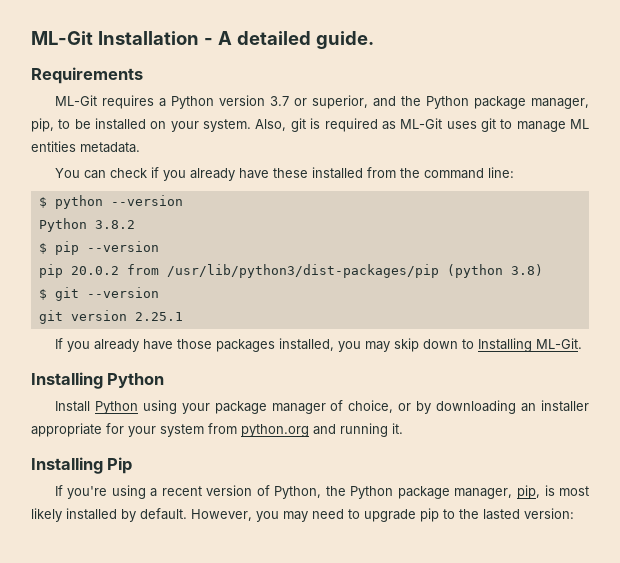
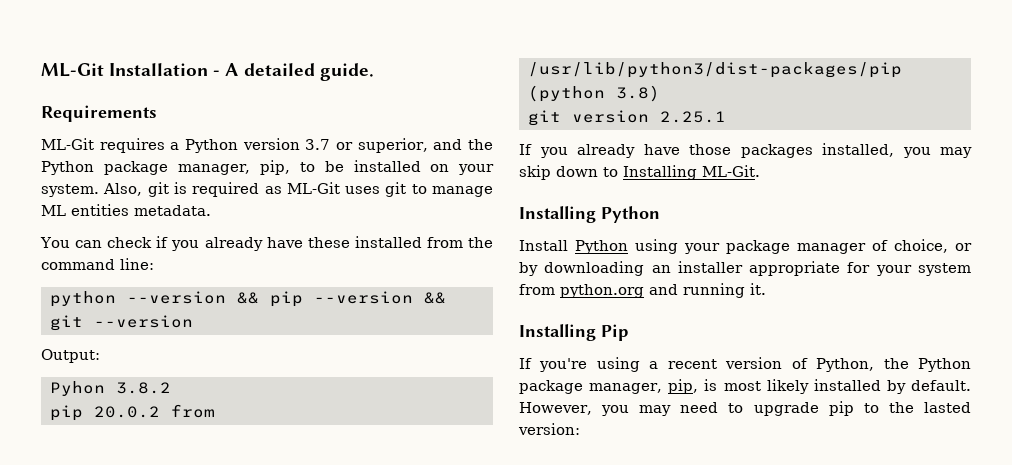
[38,197,47,208] $ -> (154, 264) none
[38,218,135,232] [38,243,47,254] // Python 3.8.2 // $ -> [236,292,259,304] &&
(159, 246) none -> [423,292,446,304] [49,315,193,331] [41,349,100,363] [49,381,171,396] && git --version // Output: // Pyhon 3.8.2
[38,287,159,301] // $ git --version -> (660, 93) none

